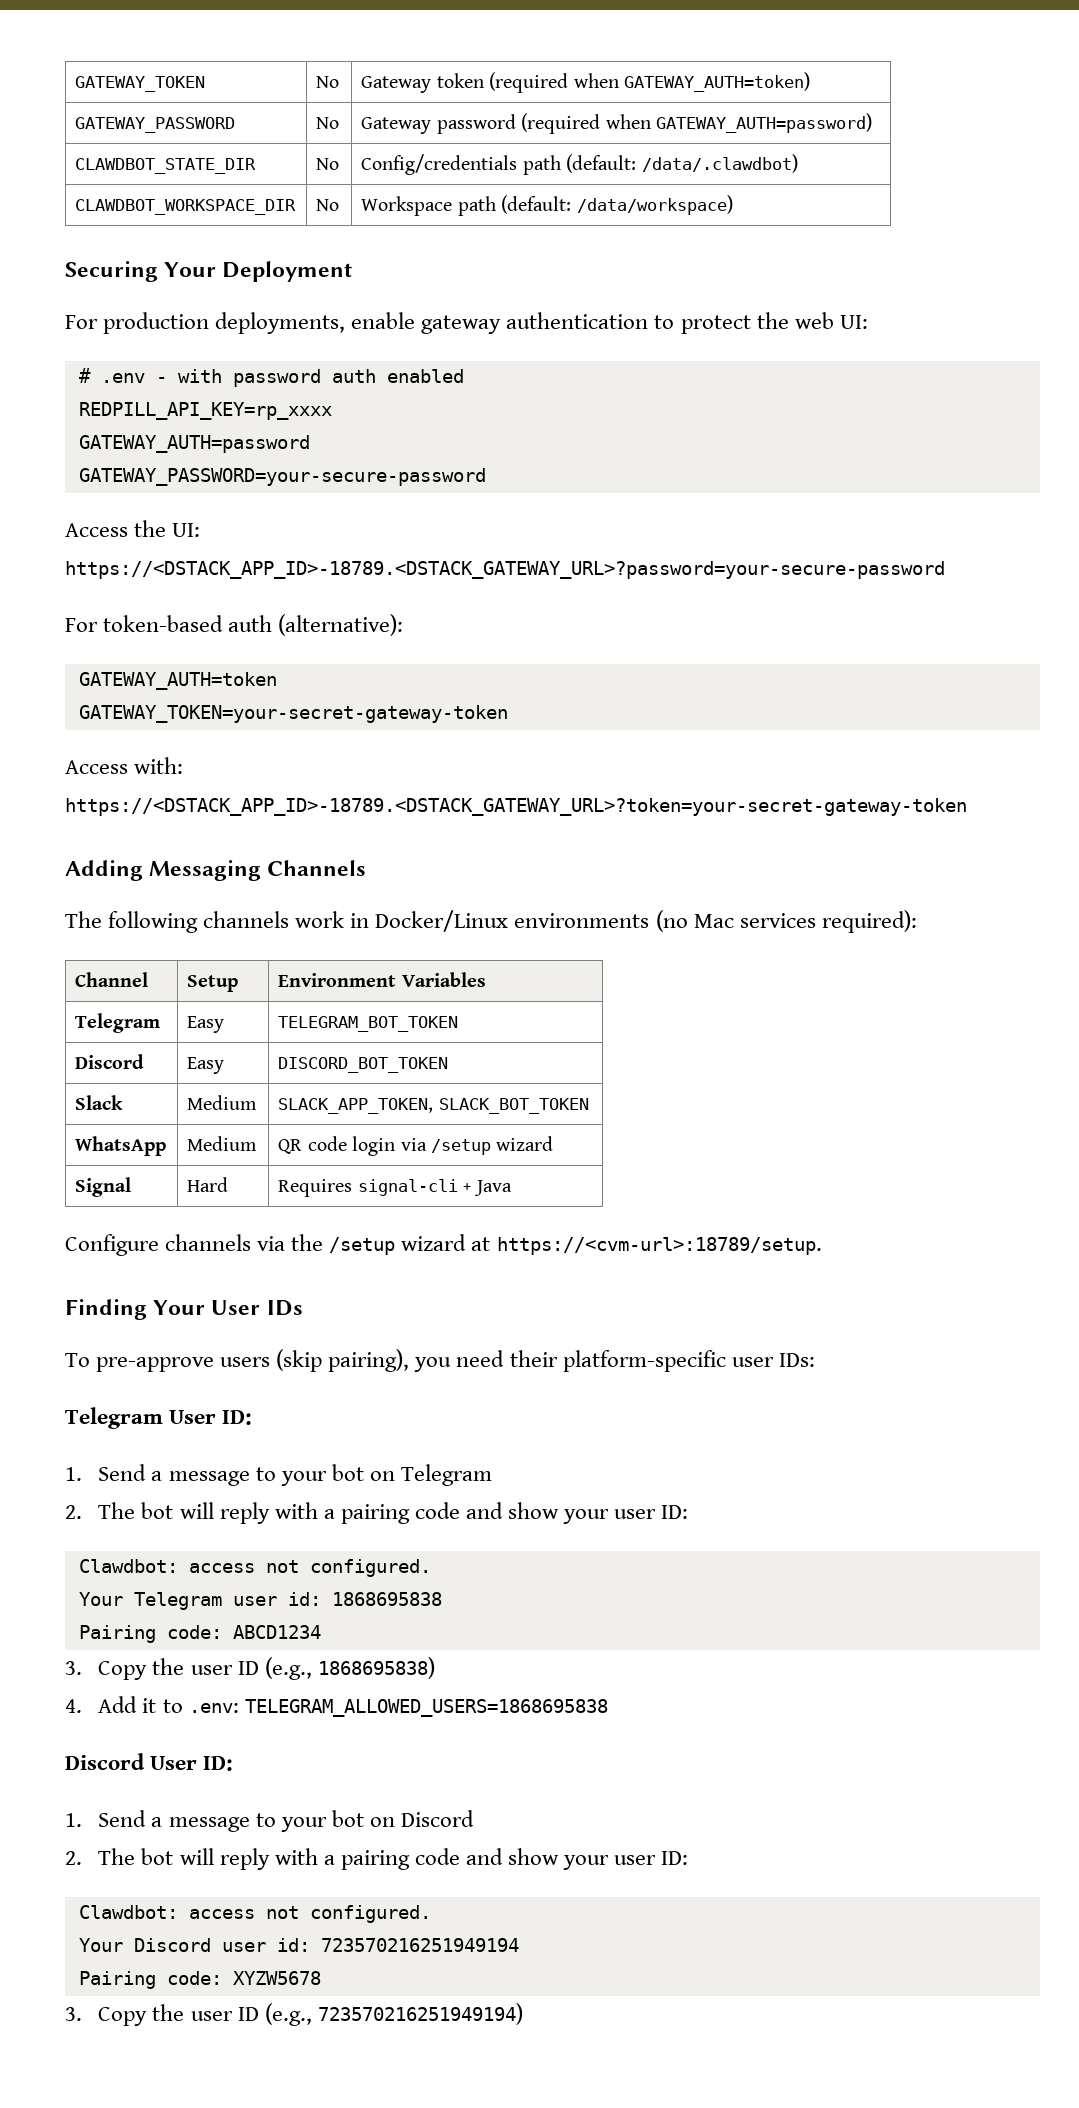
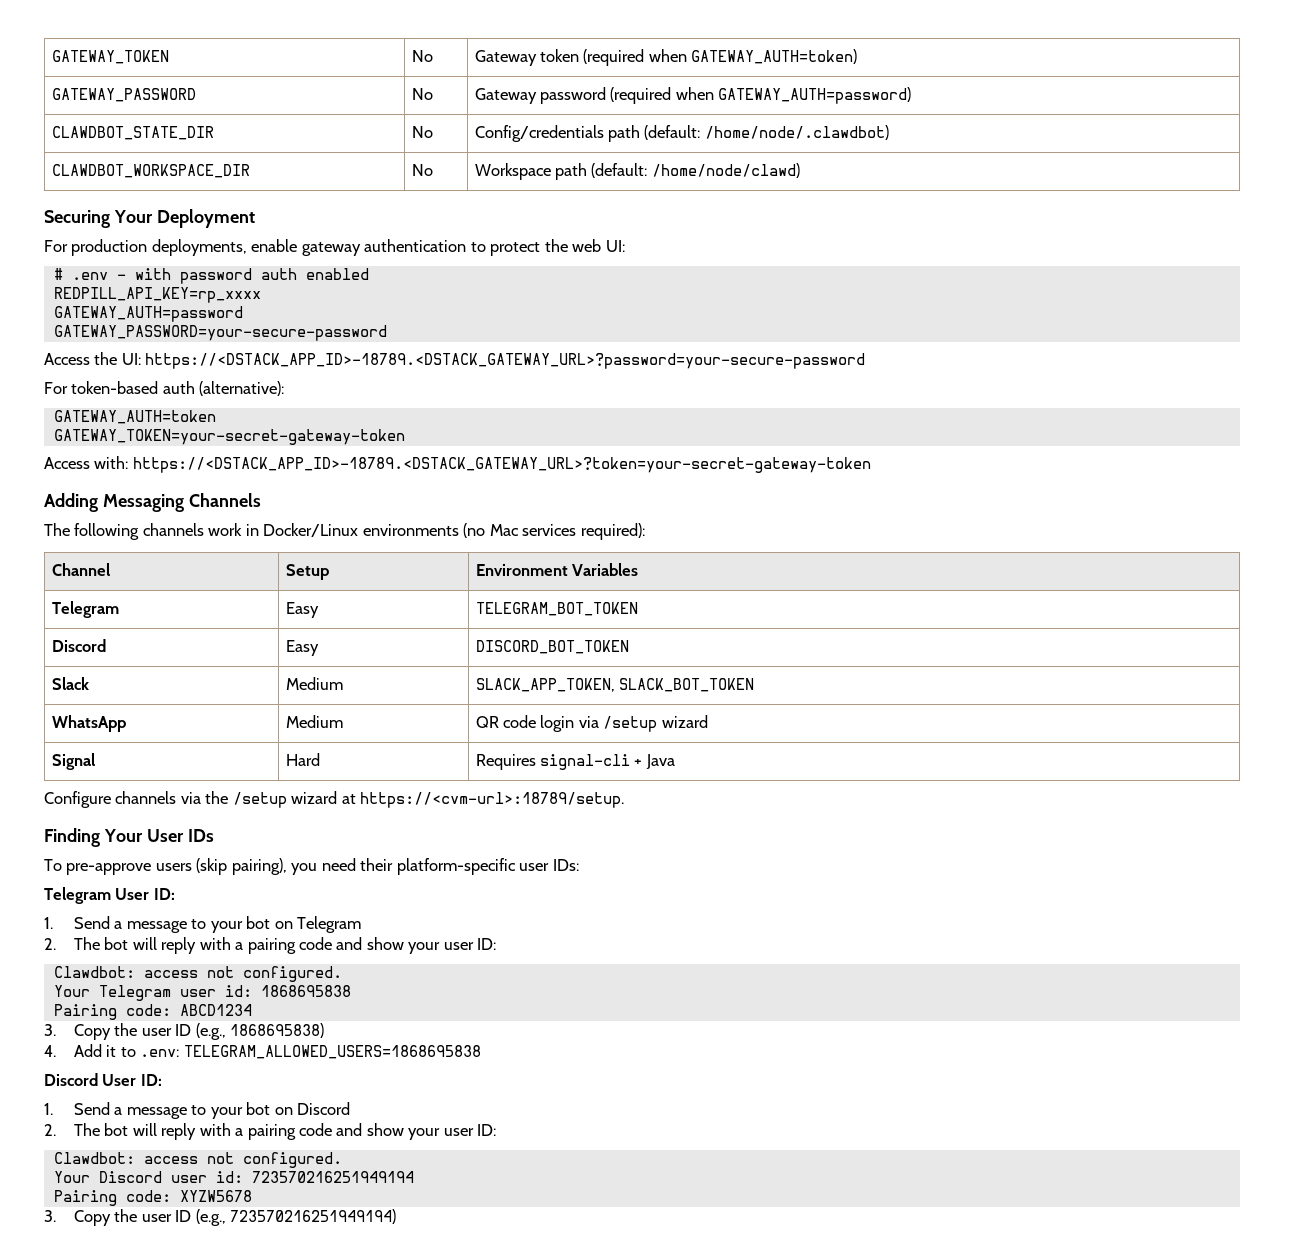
[641,154,798,173] /data/.clawdbot) -> [704,125,889,140] /home/node/.clawdbot)
[576,195,733,215] /data/workspace) -> [651,163,800,178] /home/node/clawd)

